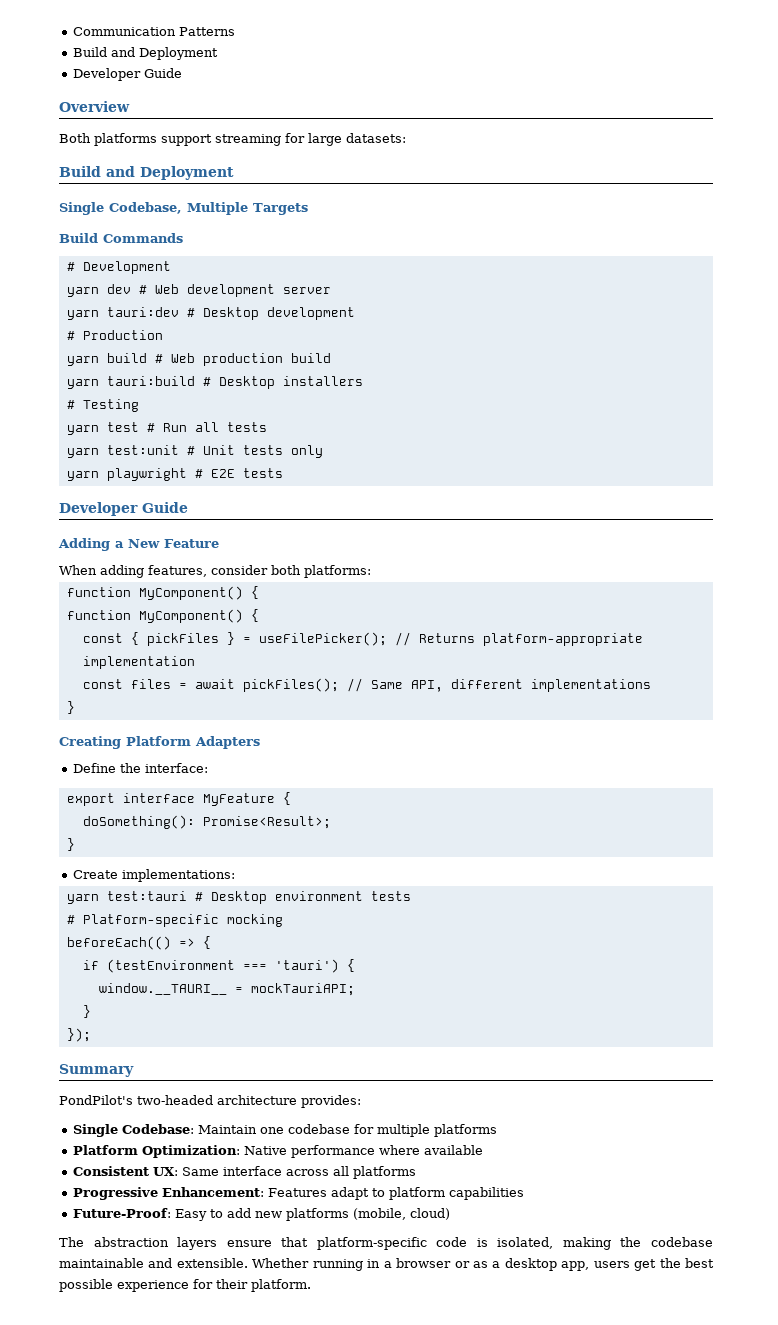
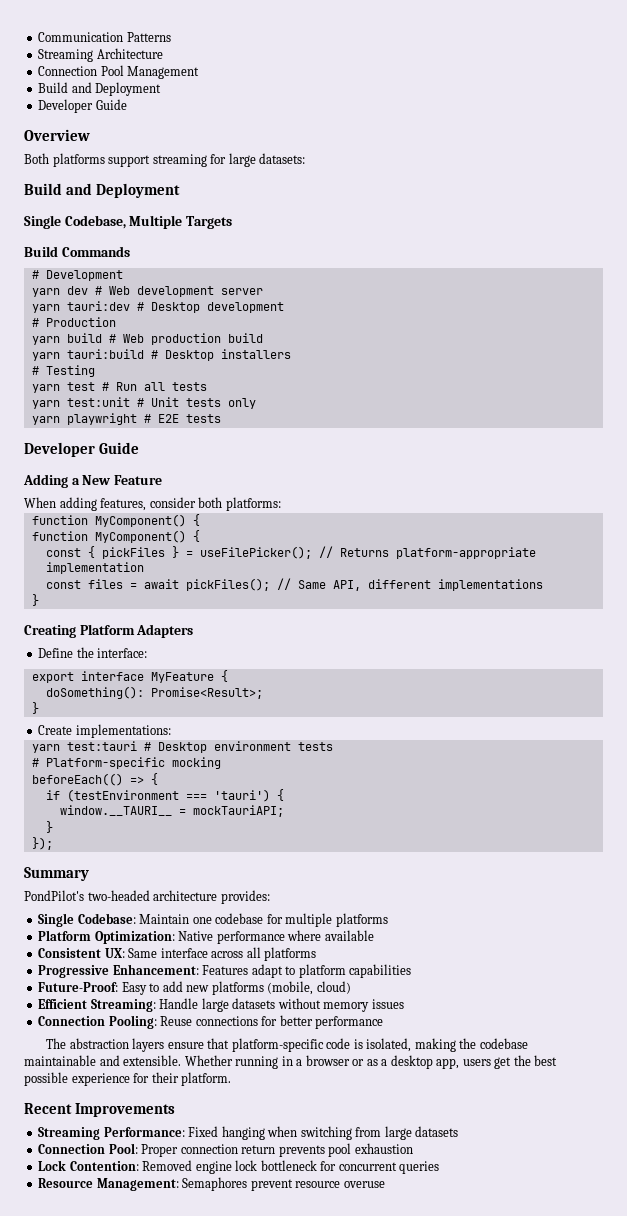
(235, 31) none -> [38,48,163,62] [38,65,200,79] // Streaming Architecture // Connection Pool Management
(450, 1214) none -> [38,998,404,1012] [38,1015,384,1029] // Efficient Streaming: Handle large datasets without memory issues // Connection Pooling: Reuse connections for better performance
(311, 1285) none -> [24,1103,175,1117] [38,1126,459,1140] [38,1143,413,1157] [38,1160,440,1174] [38,1177,385,1191] // Recent Improvements // Streaming Performance: Fixed hanging when switching from large datasets // Connection Pool: Proper connection return prevents pool exhaustion // Lock Contention: Removed engine lock bottleneck for concurrent queries // Resource Management: Semaphores prevent resource overuse

